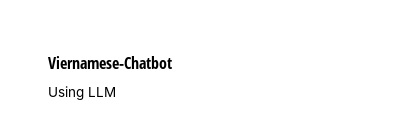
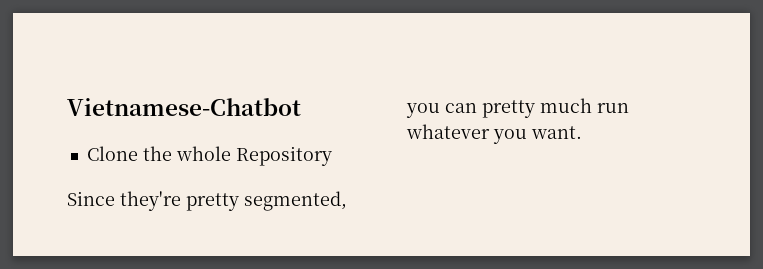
[48,56,172,69] [48,86,116,100] Viernamese-Chatbot // Using LLM -> [67,98,301,116] [86,146,332,166] [67,191,347,211] [406,98,629,118] [406,124,582,144] Vietnamese-Chatbot // Clone the whole Repository // Since they're pretty segmented, you can pretty much run whatever you want.

